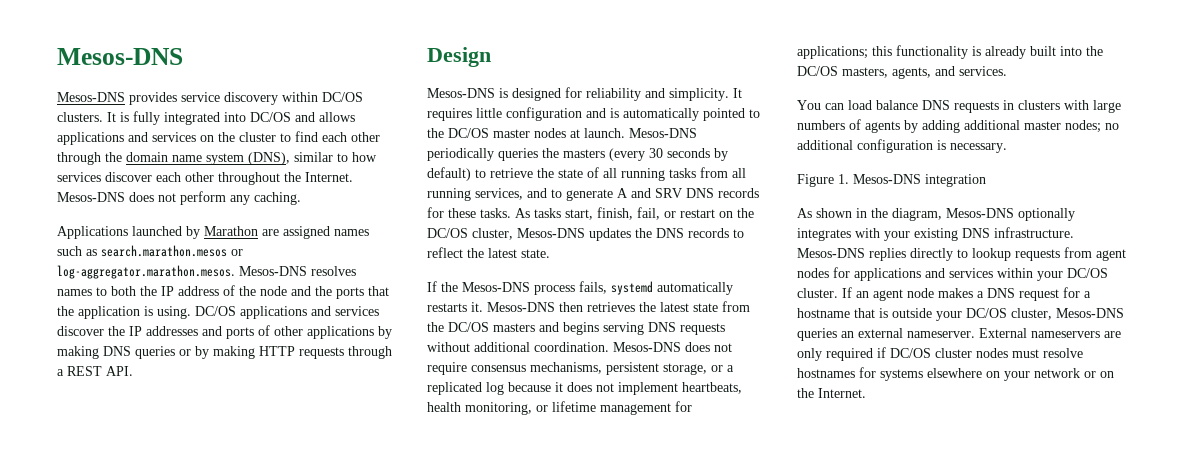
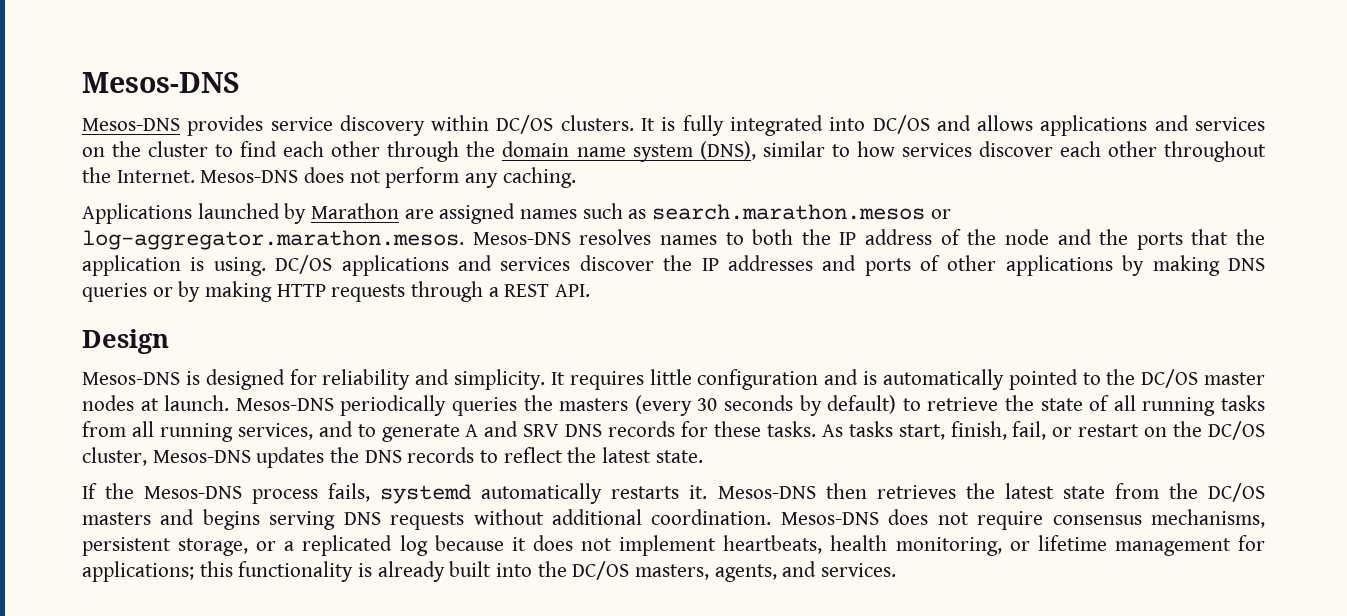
[797,100,1121,113] [797,119,1119,133] [797,139,1007,153] [797,174,986,187] [797,208,1075,221] [797,227,1074,241] [797,247,1126,261] [797,267,1108,281] [797,287,1091,301] [797,308,1124,321] [797,328,1121,341] [797,347,1083,361] [797,367,1114,381] [797,388,866,398] // You can load balance DNS requests in clusters with large numbers of agents by adding additional master nodes; no additional configuration is necessary. // Figure 1. Mesos-DNS integration // As shown in the diagram, Mesos-DNS optionally integrates with your existing DNS infrastructure. Mesos-DNS replies directly to lookup requests from agent nodes for applications and services within your DC/OS cluster. If an agent node makes a DNS request for a hostname that is outside your DC/OS cluster, Mesos-DNS queries an external nameserver. External nameservers are only required if DC/OS cluster nodes must resolve hostnames for systems elsewhere on your network or on the Internet. -> (897, 570) none

